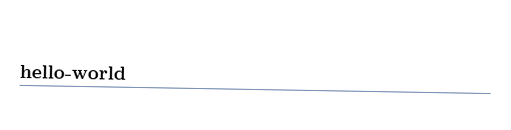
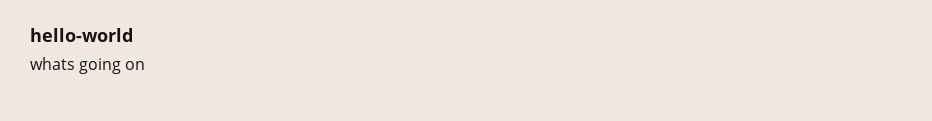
(126, 72) none -> [30,57,146,74] // whats going on

